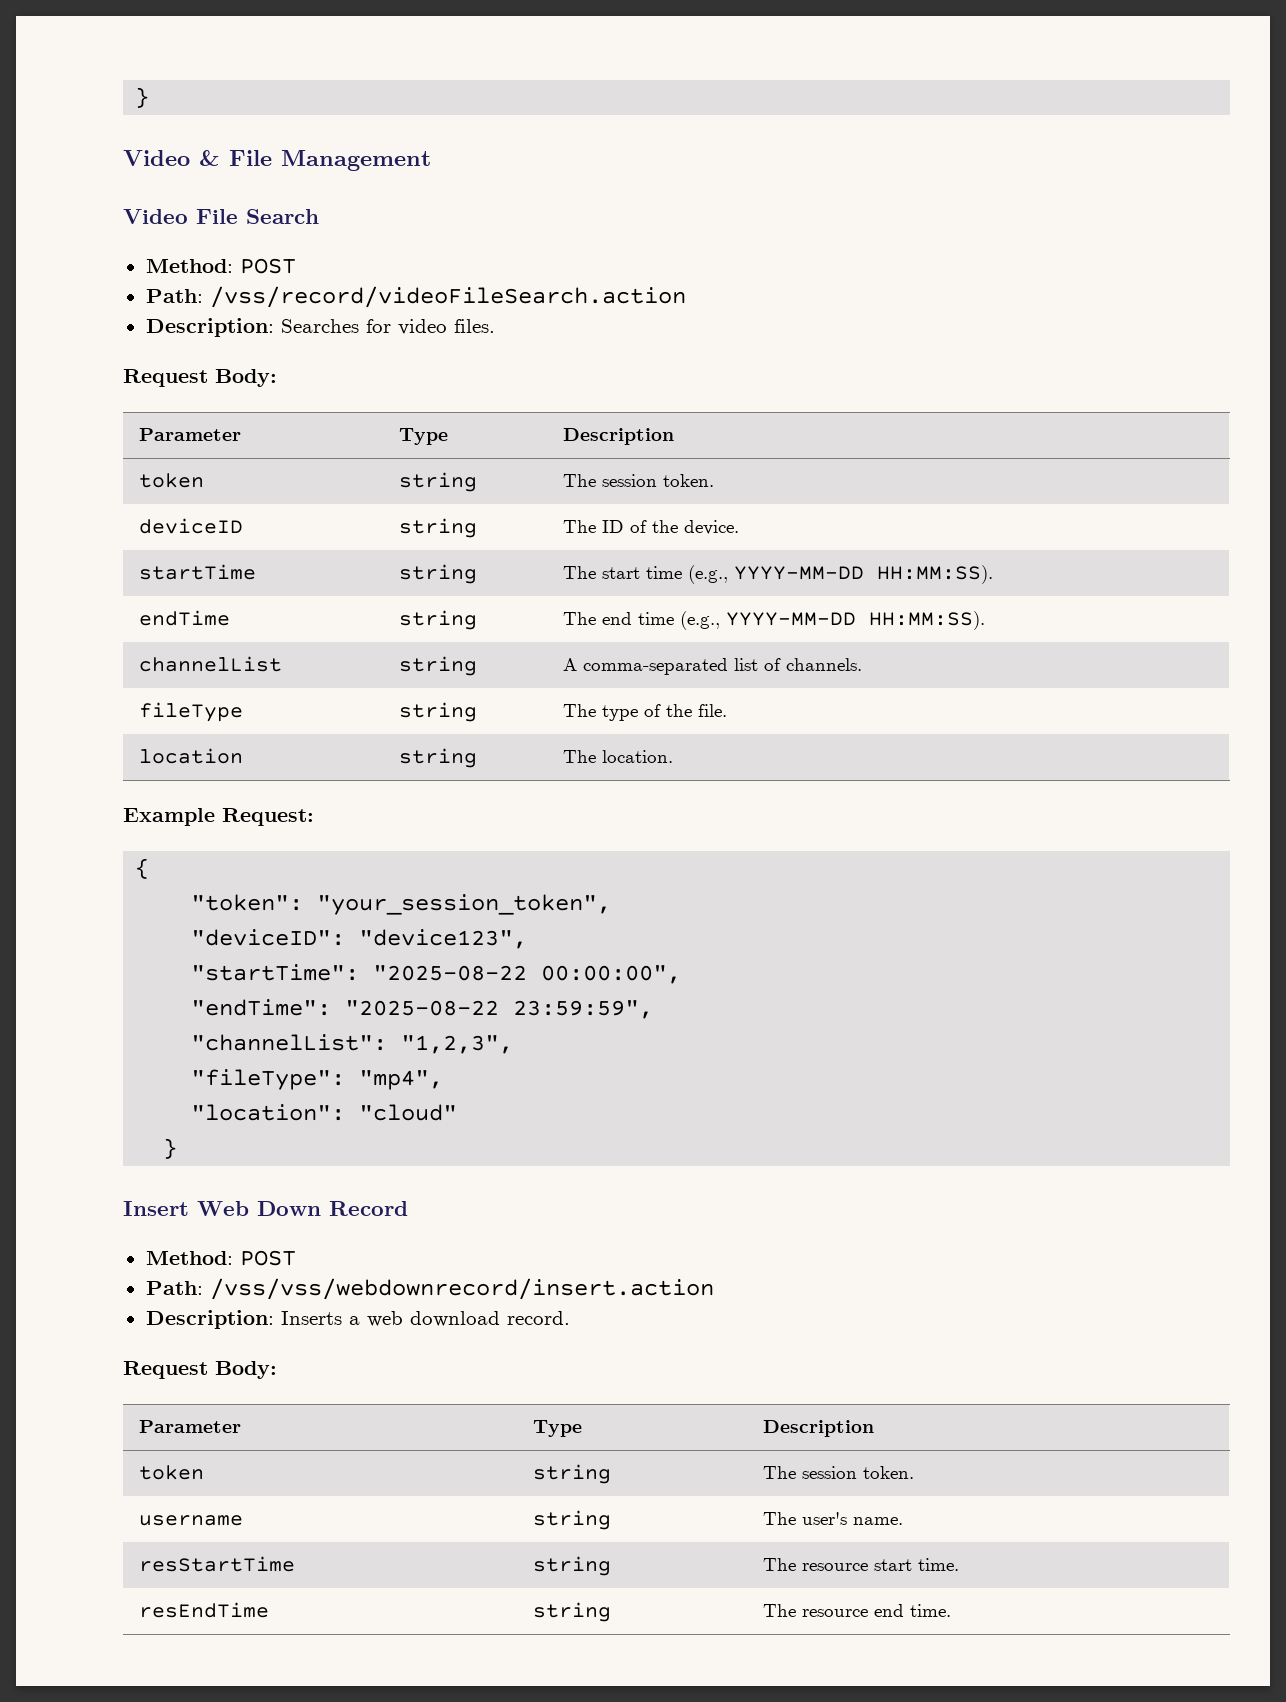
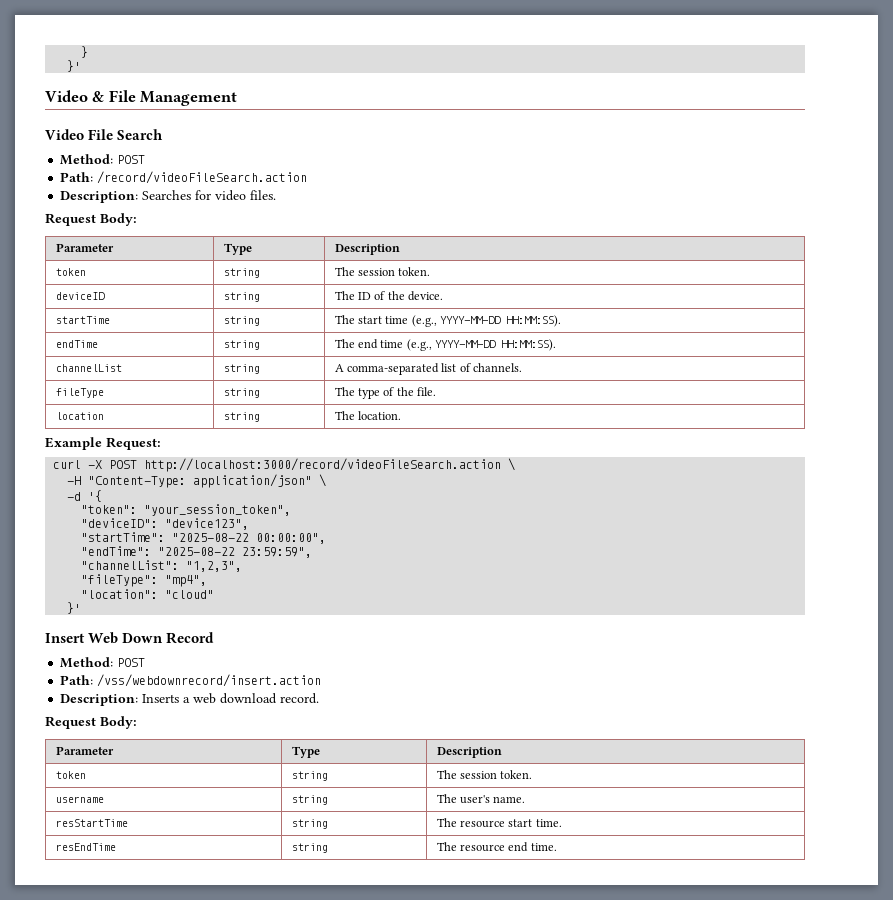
[135,87,150,108] } -> [81,46,89,58] [67,60,82,72] } // }'
[209,286,686,308] /vss/record/videoFileSearch.action -> [97,171,308,184] /record/videoFileSearch.action
[135,858,150,879] { -> [53,458,516,472] [67,474,327,488] [67,490,103,502] curl -X POST http://localhost:3000/record/videoFileSearch.action \ // -H "Content-Type: application/json" \ // -d '{
[163,1138,178,1159] } -> [67,602,82,614] }'
[209,1278,714,1300] /vss/vss/webdownrecord/insert.action -> [97,674,322,687] /vss/webdownrecord/insert.action

